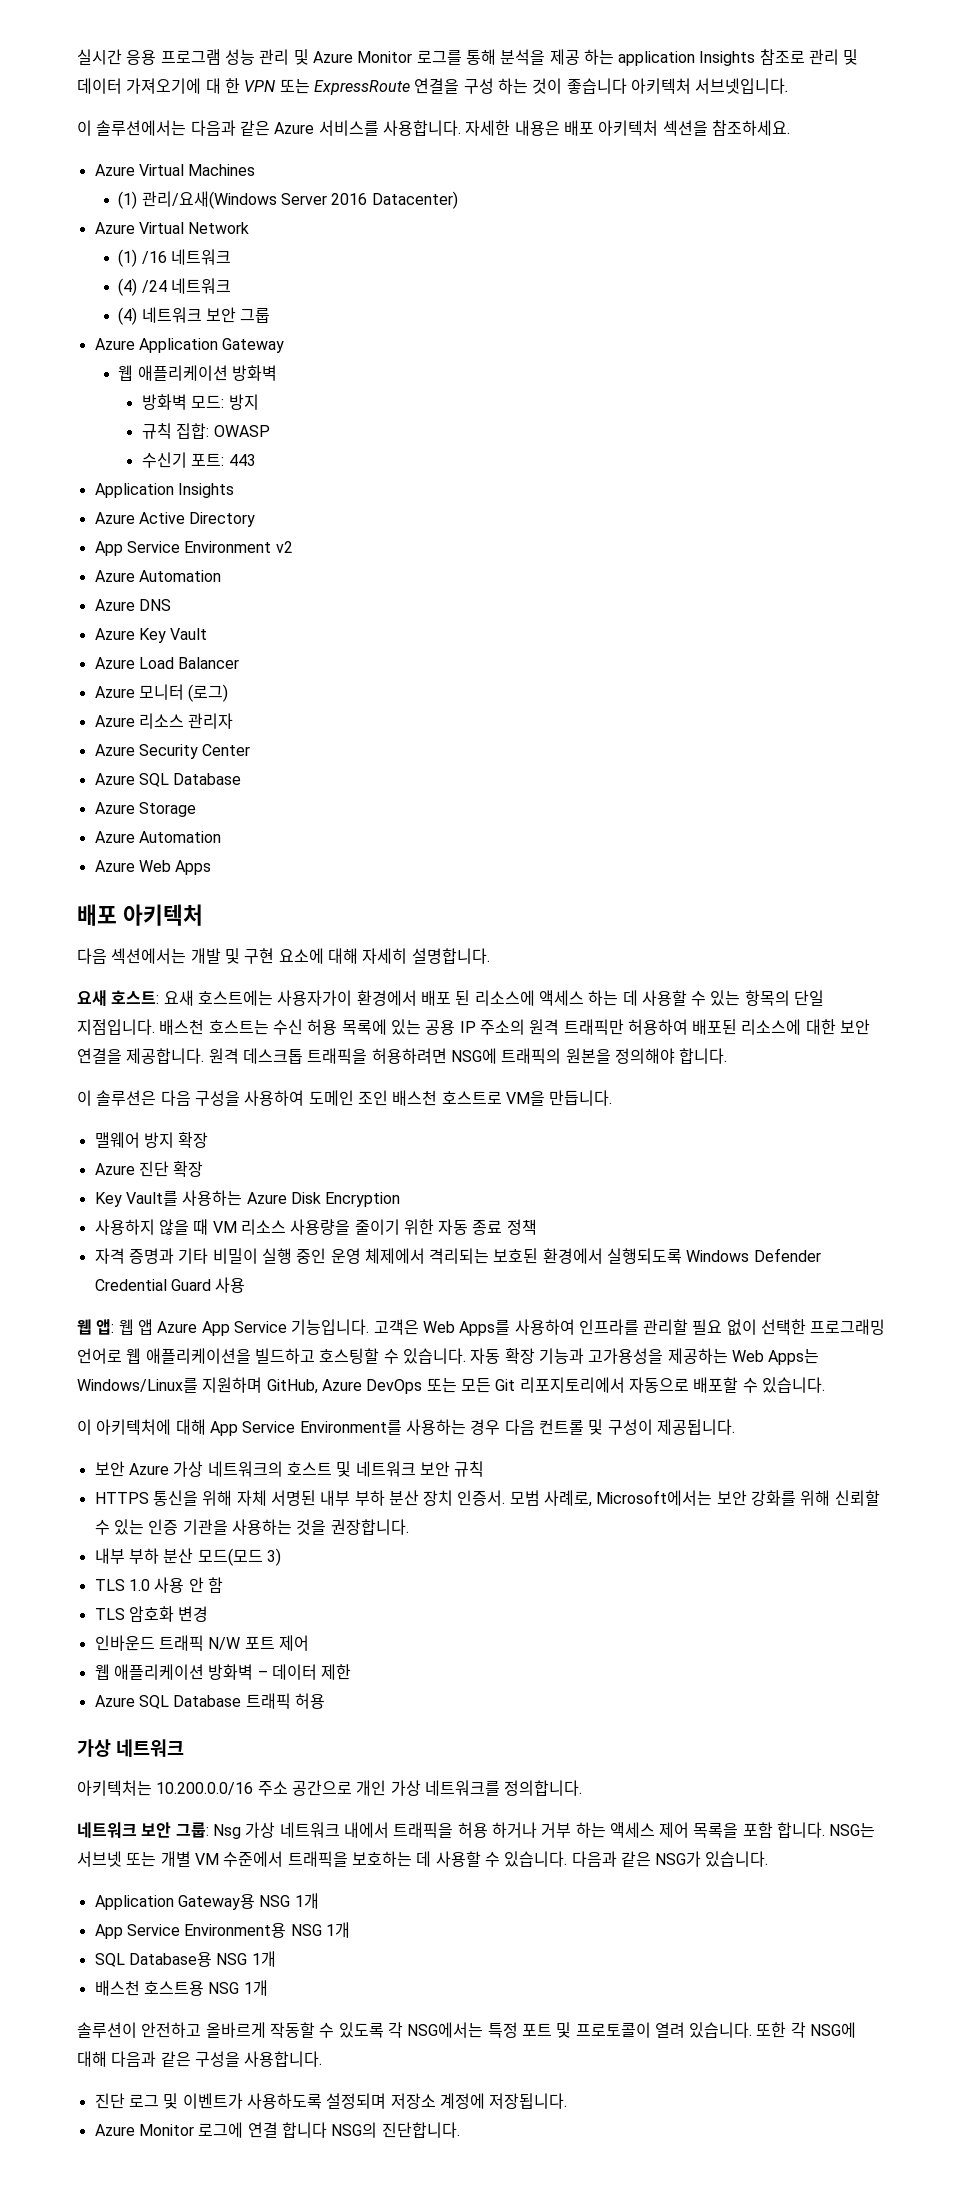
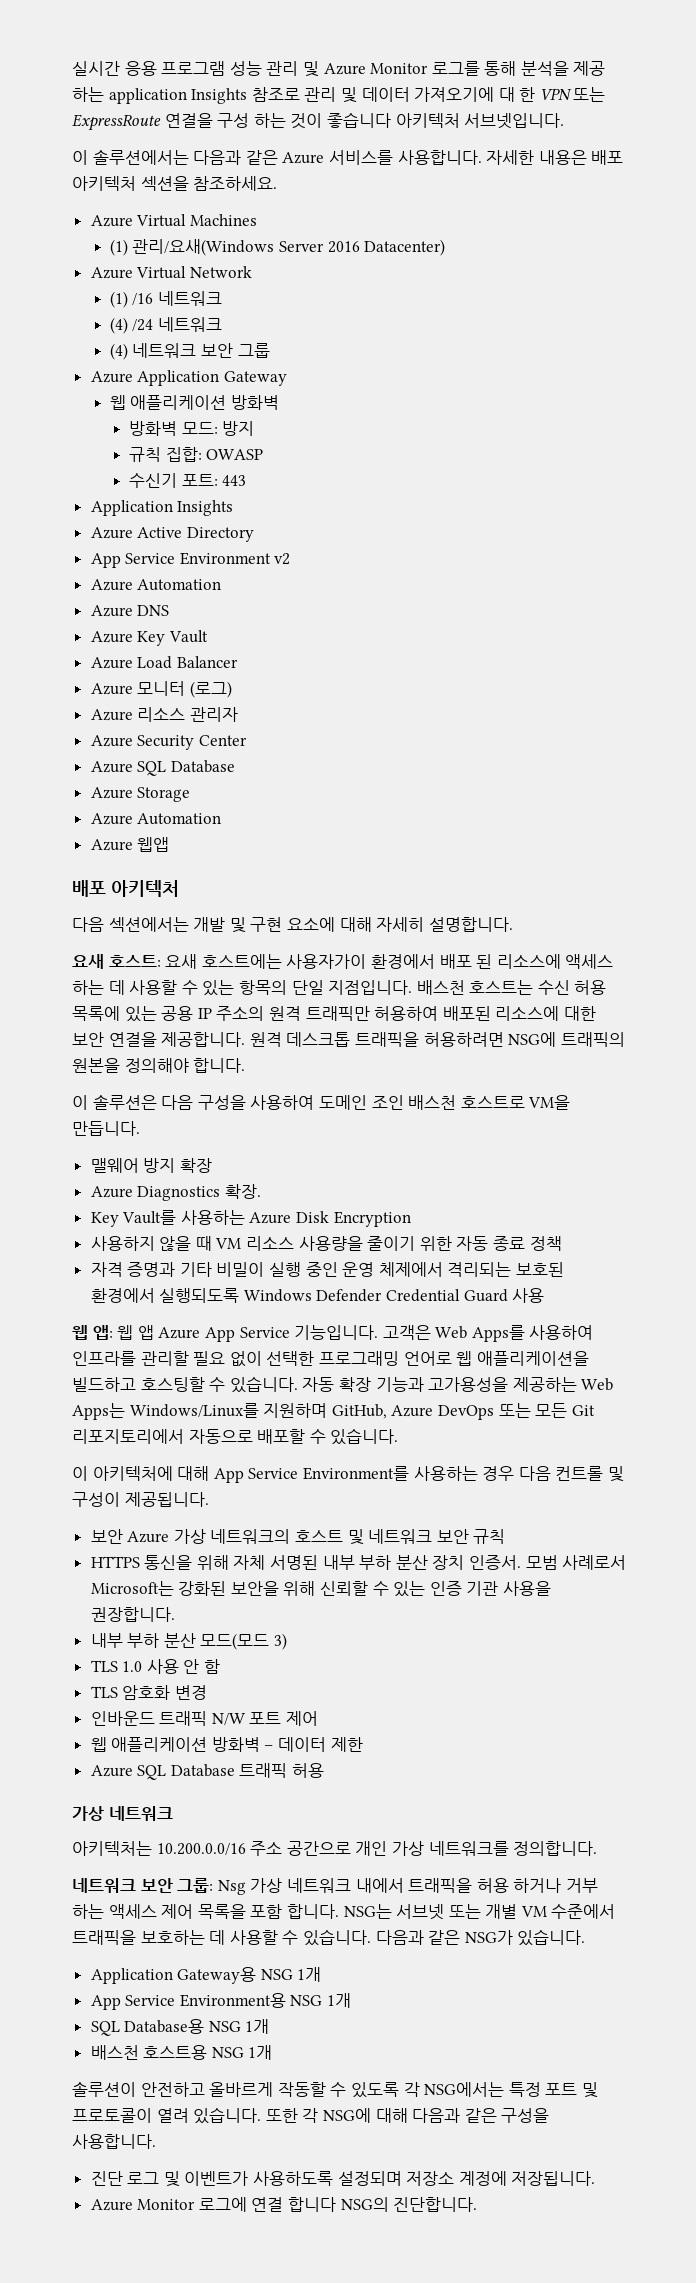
[138,860,212,875] Web Apps -> [137,837,170,852] 웹앱
[138,1161,204,1177] 진단 확장 -> [137,1184,261,1201] Diagnostics 확장.
[544,1490,797,1507] 사례로, Microsoft에서는 보안 강화를 -> [562,1555,627,1570] [90,1581,279,1596] 사례로서 Microsoft는 강화된 보안을
[182,1519,327,1535] 기관을 사용하는 것을 -> [466,1581,552,1596] 기관 사용을

